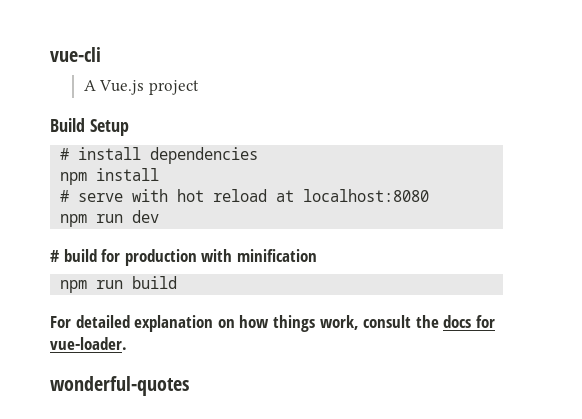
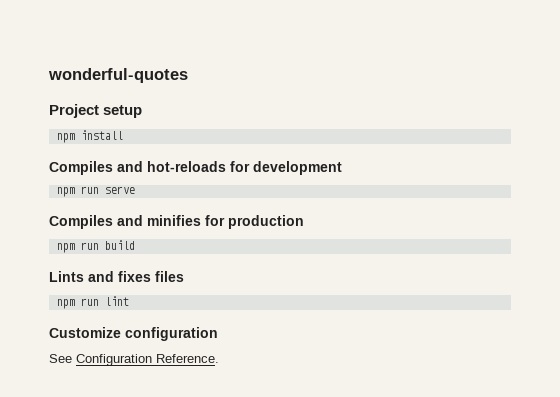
[50,47,101,62] [83,80,199,95] [50,118,129,136] [60,147,259,164] [60,168,160,185] [60,189,430,202] [60,210,160,227] [50,249,97,262] vue-cli // A Vue.js project // Build Setup // # install dependencies // npm install // # serve with hot reload at localhost:8080 // npm run dev // # build -> [48,68,188,83] [49,104,143,118] [56,130,123,143] [49,161,342,175] [56,186,135,197] [49,215,201,229] wonderful-quotes // Project setup // npm install // Compiles and hot-reloads for development // npm run serve // Compiles and minifies
[201,249,317,262] with minification -> (304, 222) none
[50,315,495,332] [50,337,127,350] [50,376,189,396] For detailed explanation on how things work, consult the docs for vue-loader. // wonderful-quotes -> [49,271,184,282] [56,296,129,309] [49,327,218,341] [49,354,219,366] Lints and fixes files // npm run lint // Customize configuration // See Configuration Reference.

